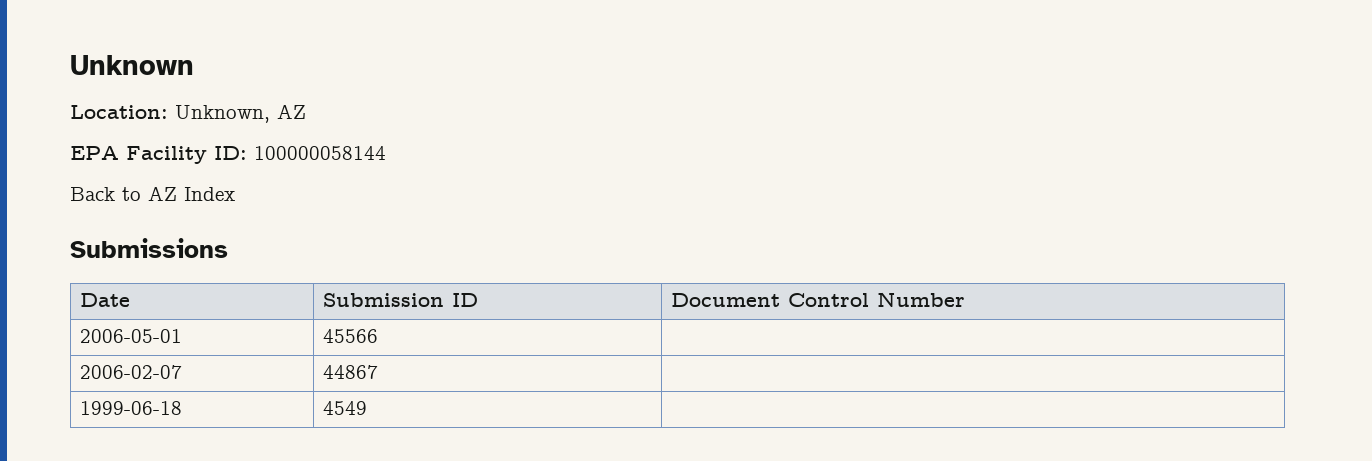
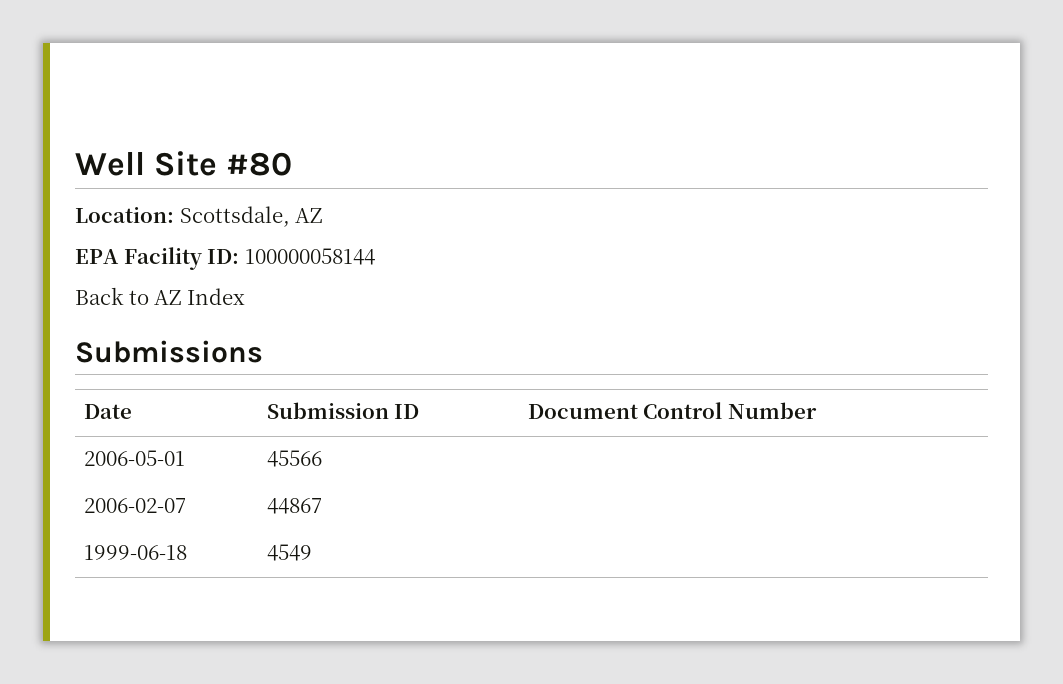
[70,55,194,75] Unknown -> [75,151,293,176] Well Site #80
[175,105,270,123] Unknown, -> [179,206,290,227] Scottsdale,

